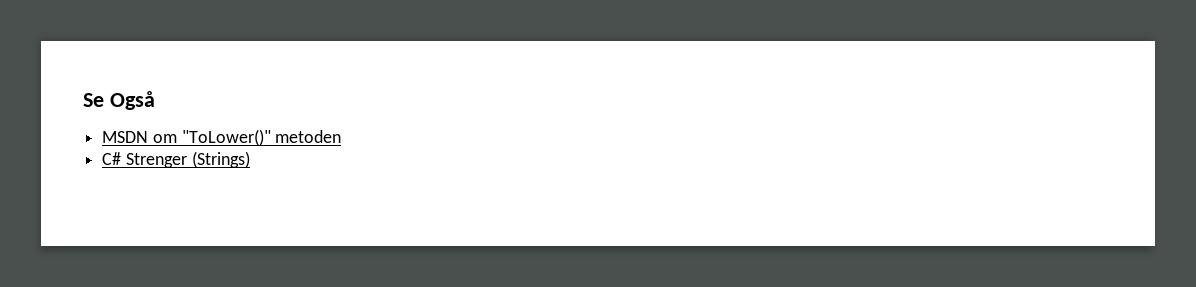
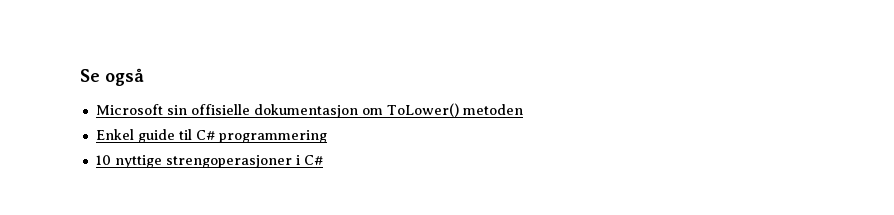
[109,91,155,110] [102,129,342,146] [102,151,250,168] Også // MSDN om "ToLower()" metoden // C# Strenger (Strings) -> [105,68,144,86] [95,103,523,118] [95,129,327,143] [95,155,323,168] også // Microsoft sin offisielle dokumentasjon om ToLower() metoden // Enkel guide til C# programmering // 10 nyttige strengoperasjoner i C#

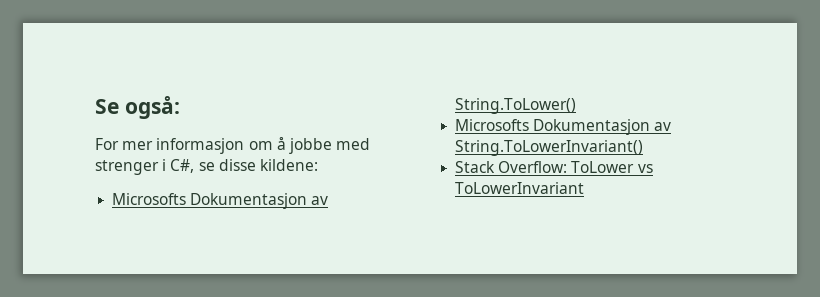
[105,68,144,86] [95,103,523,118] [95,129,327,143] [95,155,323,168] også // Microsoft sin offisielle dokumentasjon om ToLower() metoden // Enkel guide til C# programmering // 10 nyttige strengoperasjoner i C# -> [124,96,180,119] [95,137,371,154] [95,159,318,175] [112,193,329,209] [455,98,577,114] [455,119,672,135] [455,140,644,156] [455,161,653,173] [455,182,585,194] også: // For mer informasjon om å jobbe med strenger i C#, se disse kildene: // Microsofts Dokumentasjon av String.ToLower() // Microsofts Dokumentasjon av String.ToLowerInvariant() // Stack Overflow: ToLower vs ToLowerInvariant

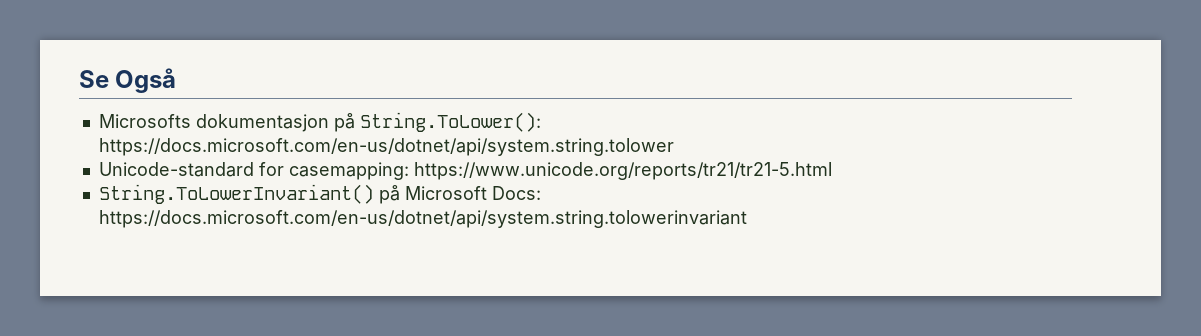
[124,96,180,119] [95,137,371,154] [95,159,318,175] [112,193,329,209] [455,98,577,114] [455,119,672,135] [455,140,644,156] [455,161,653,173] [455,182,585,194] også: // For mer informasjon om å jobbe med strenger i C#, se disse kildene: // Microsofts Dokumentasjon av String.ToLower() // Microsofts Dokumentasjon av String.ToLowerInvariant() // Stack Overflow: ToLower vs ToLowerInvariant -> [115,68,177,93] [98,112,541,132] [98,138,674,156] [98,162,832,180] [98,184,541,204] [98,210,747,228] Også // Microsofts dokumentasjon på String.ToLower(): https://docs.microsoft.com/en-us/dotnet/api/system.string.tolower // Unicode-standard for casemapping: https://www.unicode.org/reports/tr21/tr21-5.html // String.ToLowerInvariant() på Microsoft Docs: https://docs.microsoft.com/en-us/dotnet/api/system.string.tolowerinvariant

